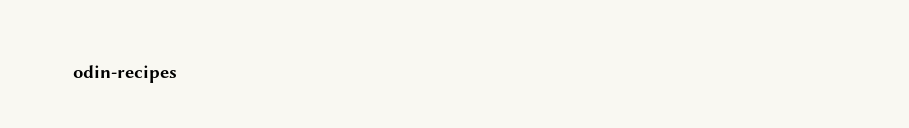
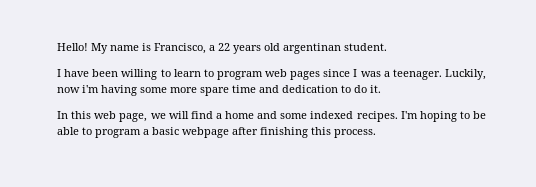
[73,65,177,83] odin-recipes -> [57,43,387,54] [57,69,486,80] [57,85,381,96] [57,111,486,122] [57,127,376,138] Hello! My name is Francisco, a 22 years old argentinan student. // I have been willing to learn to program web pages since I was a teenager. Luckily, now i'm having some more spare time and dedication to do it. // In this web page, we will find a home and some indexed recipes. I'm hoping to be able to program a basic webpage after finishing this process.

